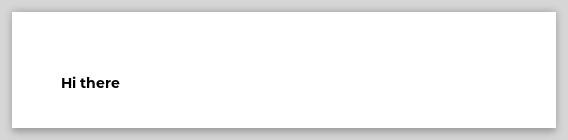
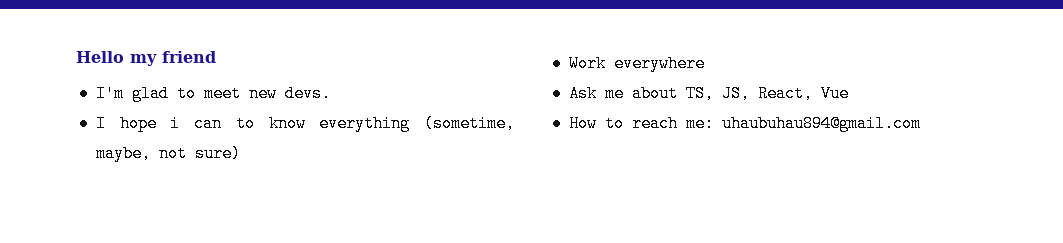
[61,76,120,88] Hi there -> [76,51,216,66] [95,85,331,102] [95,115,515,132] [95,145,241,162] [568,55,705,72] [568,85,849,102] [568,115,921,132] Hello my friend // I'm glad to meet new devs. // I hope i can to know everything (sometime, maybe, not sure) // Work everywhere // Ask me about TS, JS, React, Vue // How to reach me: uhaubuhau894@gmail.com

